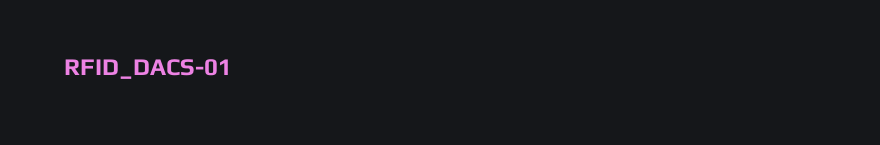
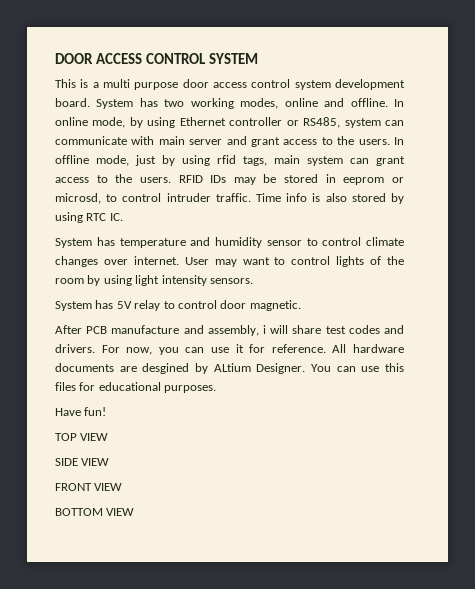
[64,59,232,79] RFID_DACS-01 -> [55,53,258,64] [55,79,405,90] [55,98,405,109] [55,117,405,128] [55,136,404,147] [55,155,405,166] [55,174,404,185] [55,193,404,204] [55,212,123,223] [55,237,404,248] [55,256,404,267] [55,275,253,286] [55,300,301,311] [55,325,404,336] [55,344,404,355] [55,363,405,374] [55,382,217,393] [55,407,107,416] [55,433,109,441] [55,458,110,466] [55,483,123,491] [55,508,135,516] DOOR ACCESS CONTROL SYSTEM // This is a multi purpose door access control system development board. System has two working modes, online and offline. In online mode, by using Ethernet controller or RS485, system can communicate with main server and grant access to the users. In offline mode, just by using rfid tags, main system can grant access to the users. RFID IDs may be stored in eeprom or microsd, to control intruder traffic. Time info is also stored by using RTC IC. // System has temperature and humidity sensor to control climate changes over internet. User may want to control lights of the room by using light intensity sensors. // System has 5V relay to control door magnetic. // After PCB manufacture and assembly, i will share test codes and drivers. For now, you can use it for reference. All hardware documents are desgined by ALtium Designer. You can use this files for educational purposes. // Have fun! // TOP VIEW // SIDE VIEW // FRONT VIEW // BOTTOM VIEW

